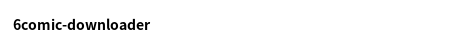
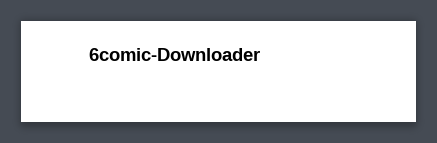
[13,18,151,30] 6comic-downloader -> [89,48,260,61] 6comic-Downloader

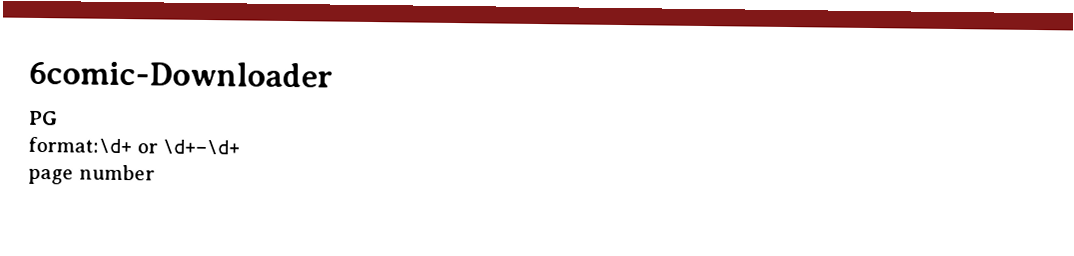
(260, 54) none -> [29,110,58,126] [28,136,241,155] [28,164,155,185] // PG // format:\d+ or \d+-\d+ // page number

